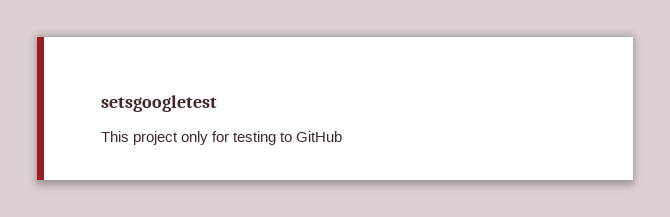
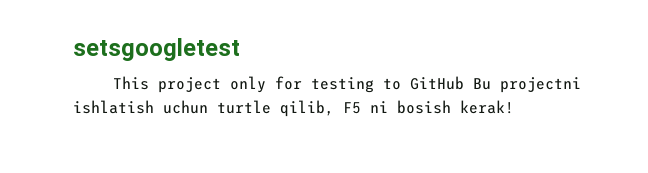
(343, 136) none -> [473,77,582,93] [73,100,514,117] Bu projectni ishlatish uchun turtle qilib, F5 ni bosish kerak!

